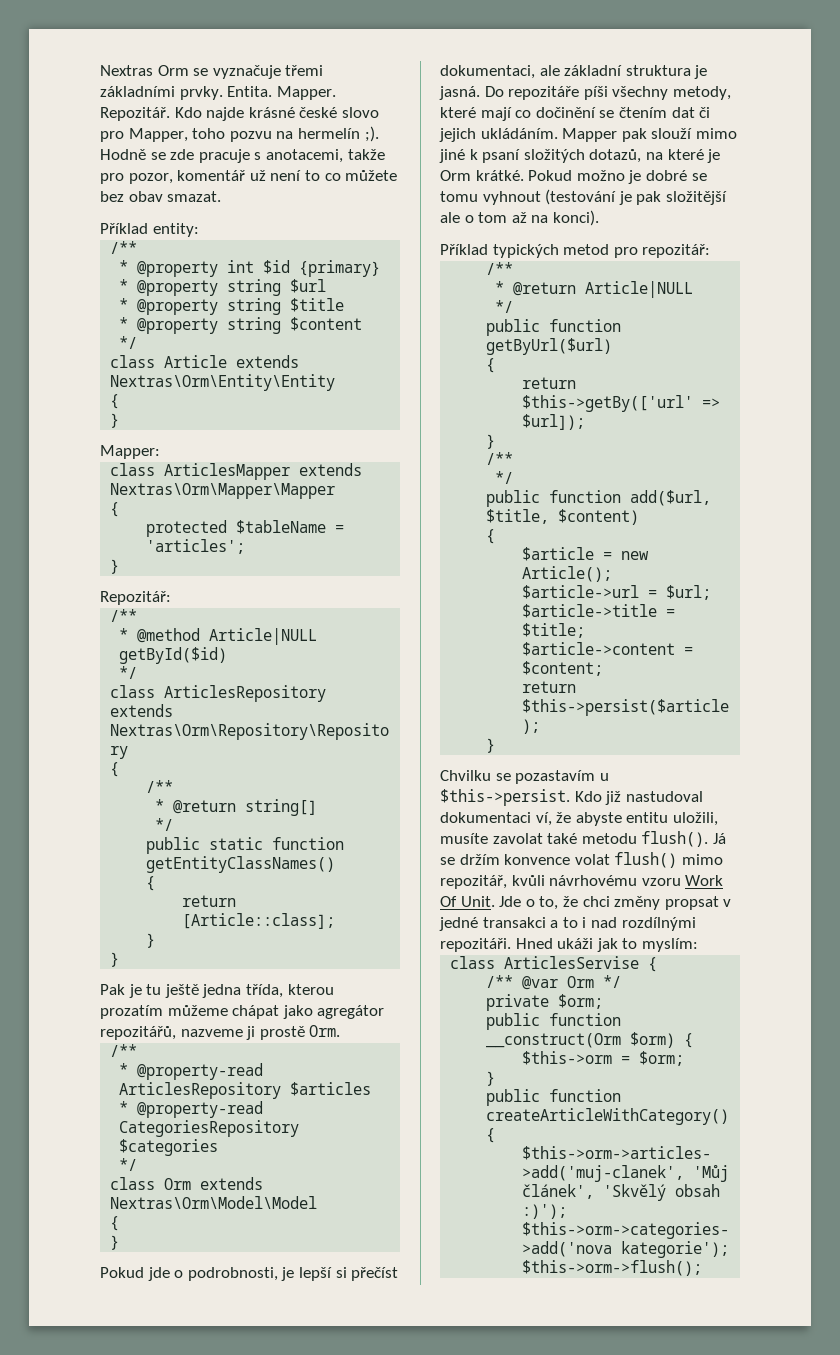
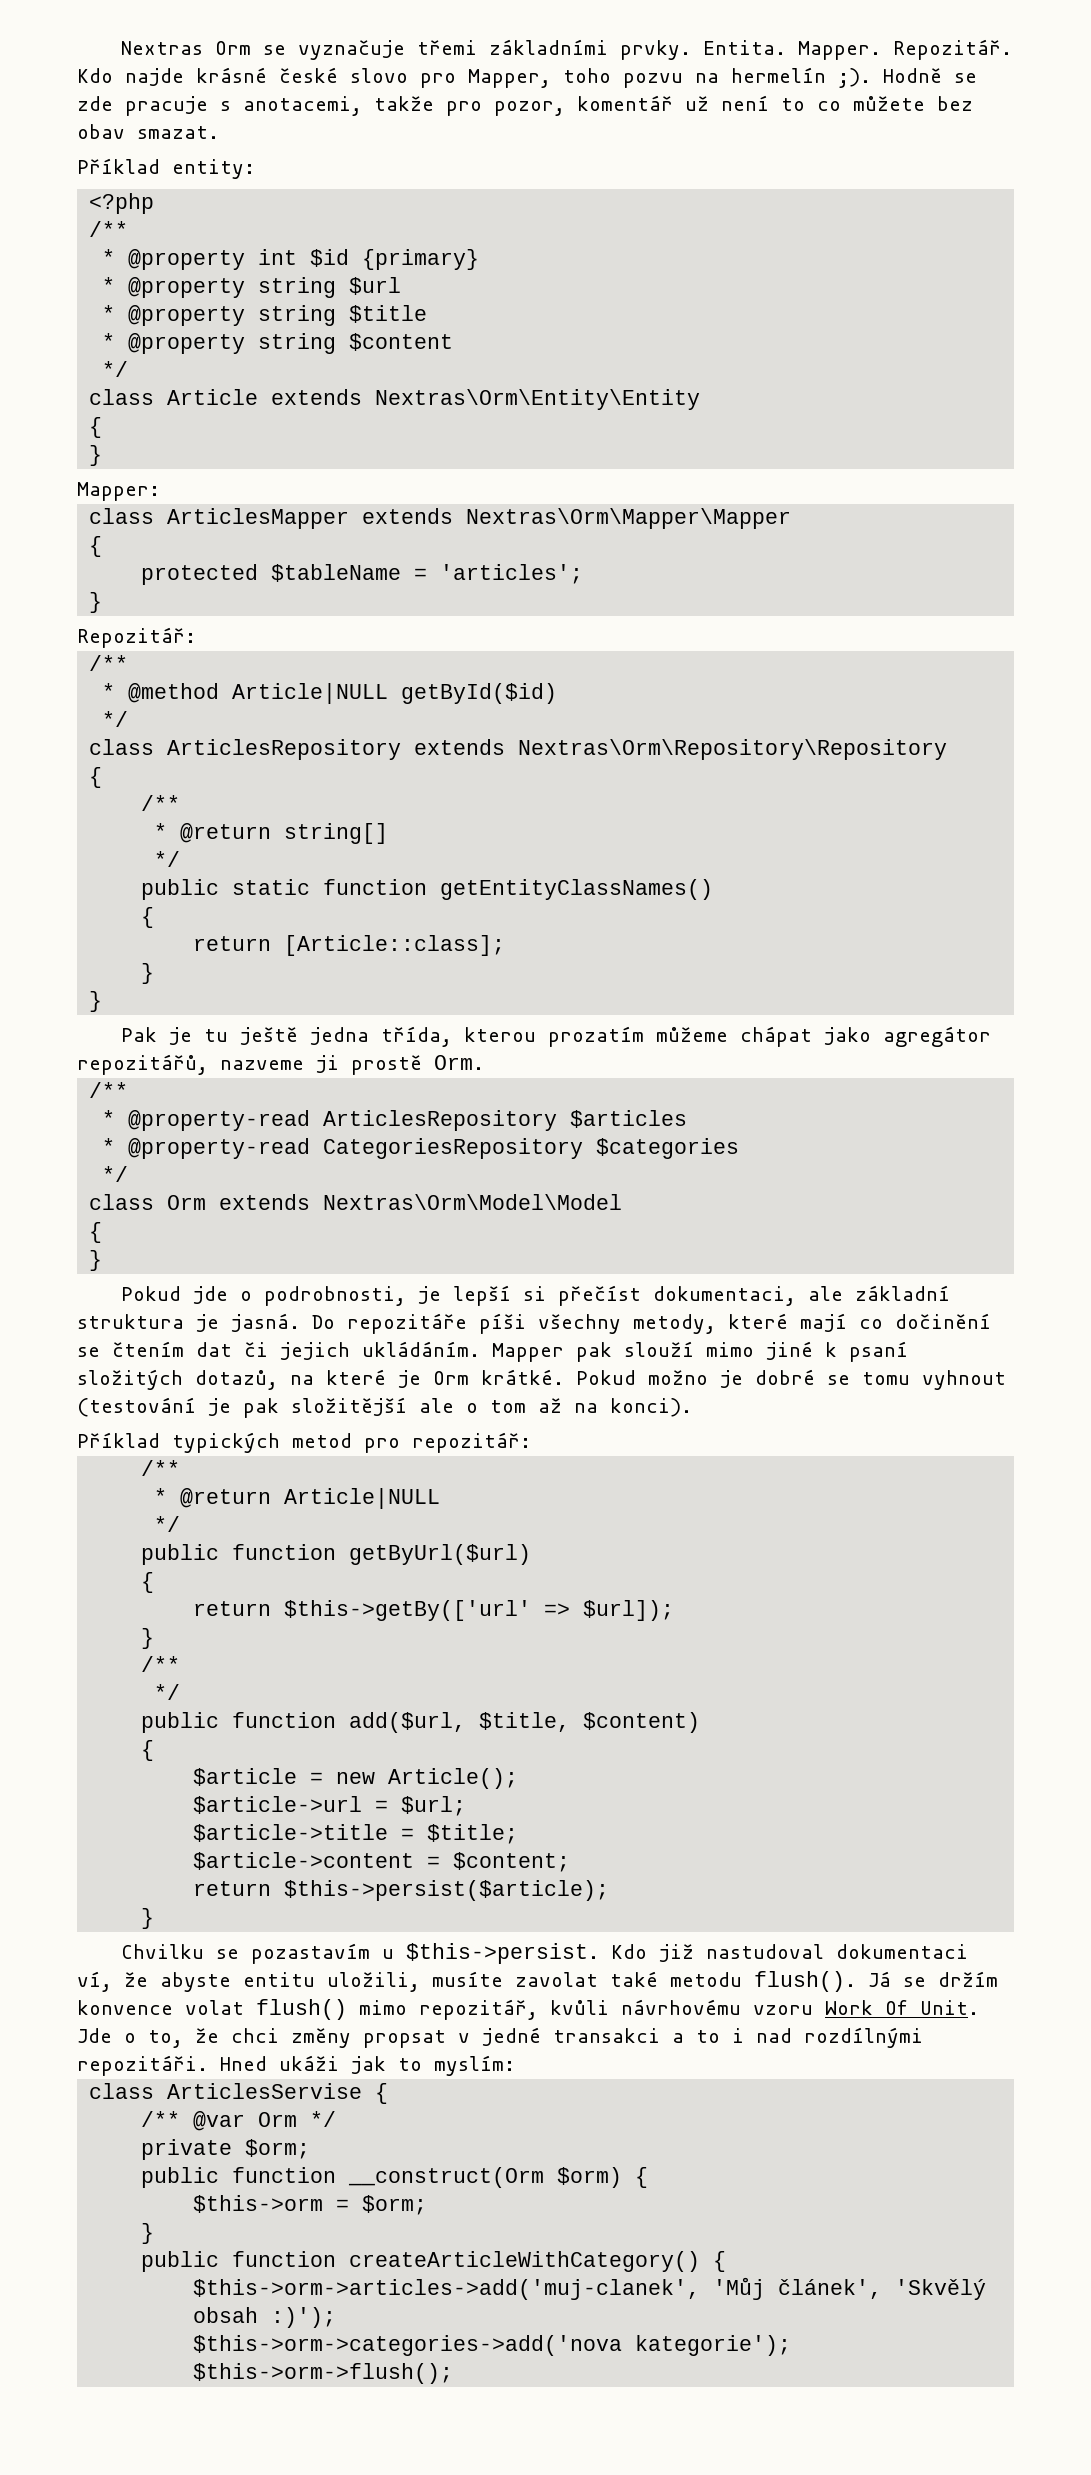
(199, 230) none -> [89,193,155,214] // <?php

